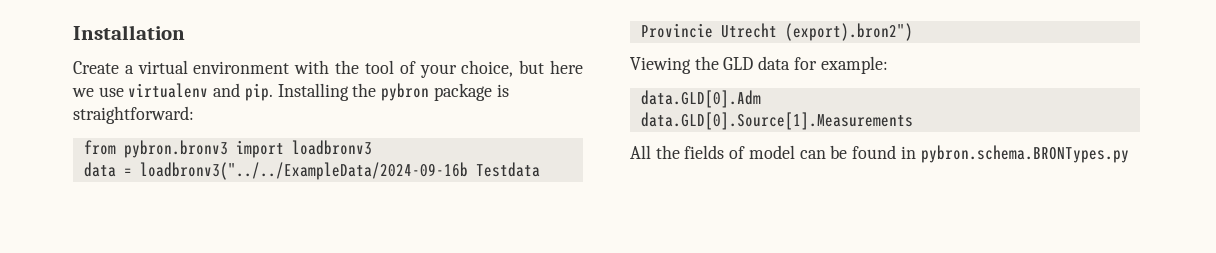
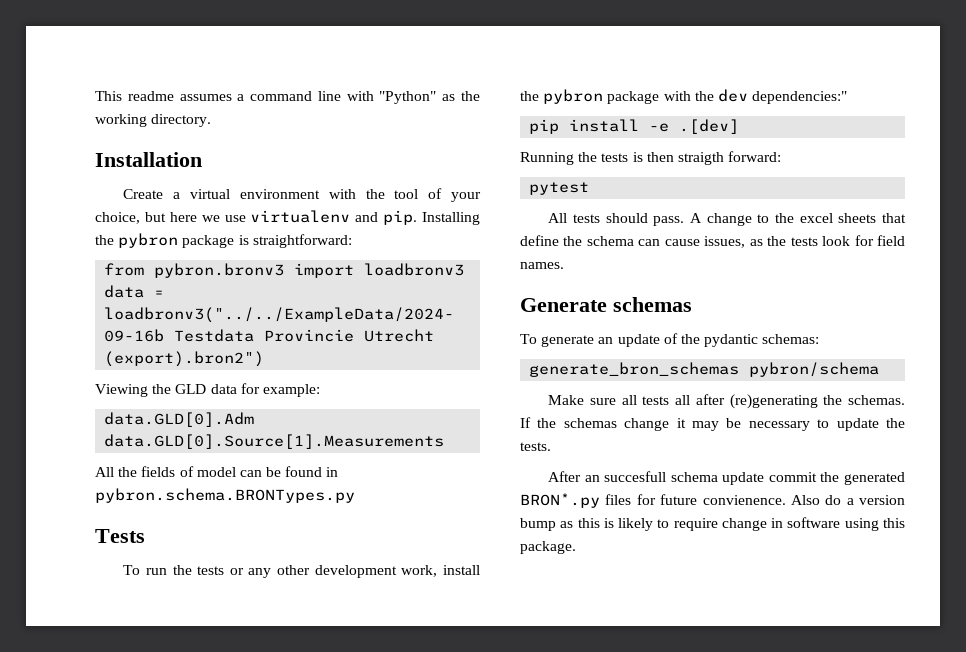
(73, 32) none -> [95,91,480,104] [95,114,212,127] This readme assumes a command line with "Python" as the working directory. //
(1129, 154) none -> [95,529,145,543] [123,565,480,578] [520,89,848,104] [529,119,740,134] [520,151,782,165] [529,182,590,195] [548,213,906,226] [520,235,905,248] [520,262,564,269] [520,297,692,312] [520,333,820,347] [529,362,880,377] [548,394,905,409] [520,417,905,431] [520,442,551,451] [548,471,905,485] [520,493,905,508] [520,517,905,531] [520,541,576,554] // Tests // To run the tests or any other development work, install the pybron package with the dev dependencies:" // pip install -e .[dev] // Running the tests is then straigth forward: // pytest // All tests should pass. A change to the excel sheets that define the schema can cause issues, as the tests look for field names. // Generate schemas // To generate an update of the pydantic schemas: // generate_bron_schemas pybron/schema // Make sure all tests all after (re)generating the schemas. If the schemas change it may be necessary to update the tests. // After an succesfull schema update commit the generated BRON*.py files for future convienence. Also do a version bump as this is likely to require change in software using this package.

